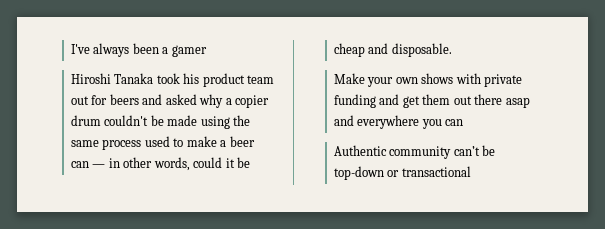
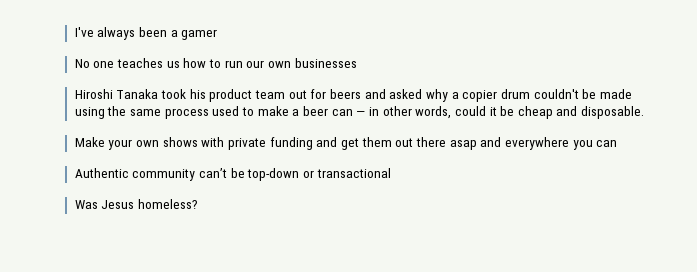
(207, 51) none -> [74,58,357,68] // No one teaches us how to run our own businesses
(471, 171) none -> [74,199,199,209] // Was Jesus homeless?

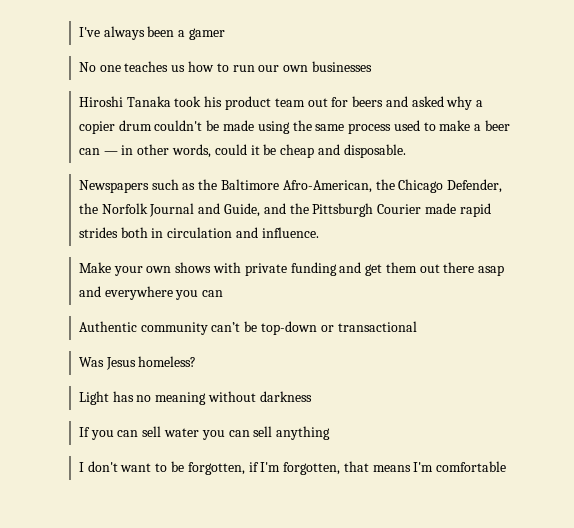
(645, 112) none -> [78,179,503,193] [78,203,491,217] [78,227,319,238] // Newspapers such as the Baltimore Afro-American, the Chicago Defender, the Norfolk Journal and Guide, and the Pittsburgh Courier made rapid strides both in circulation and influence.
(199, 204) none -> [78,391,312,405] [78,426,331,440] [78,461,507,475] // Light has no meaning without darkness // If you can sell water you can sell anything // I don't want to be forgotten, if I'm forgotten, that means I'm comfortable

